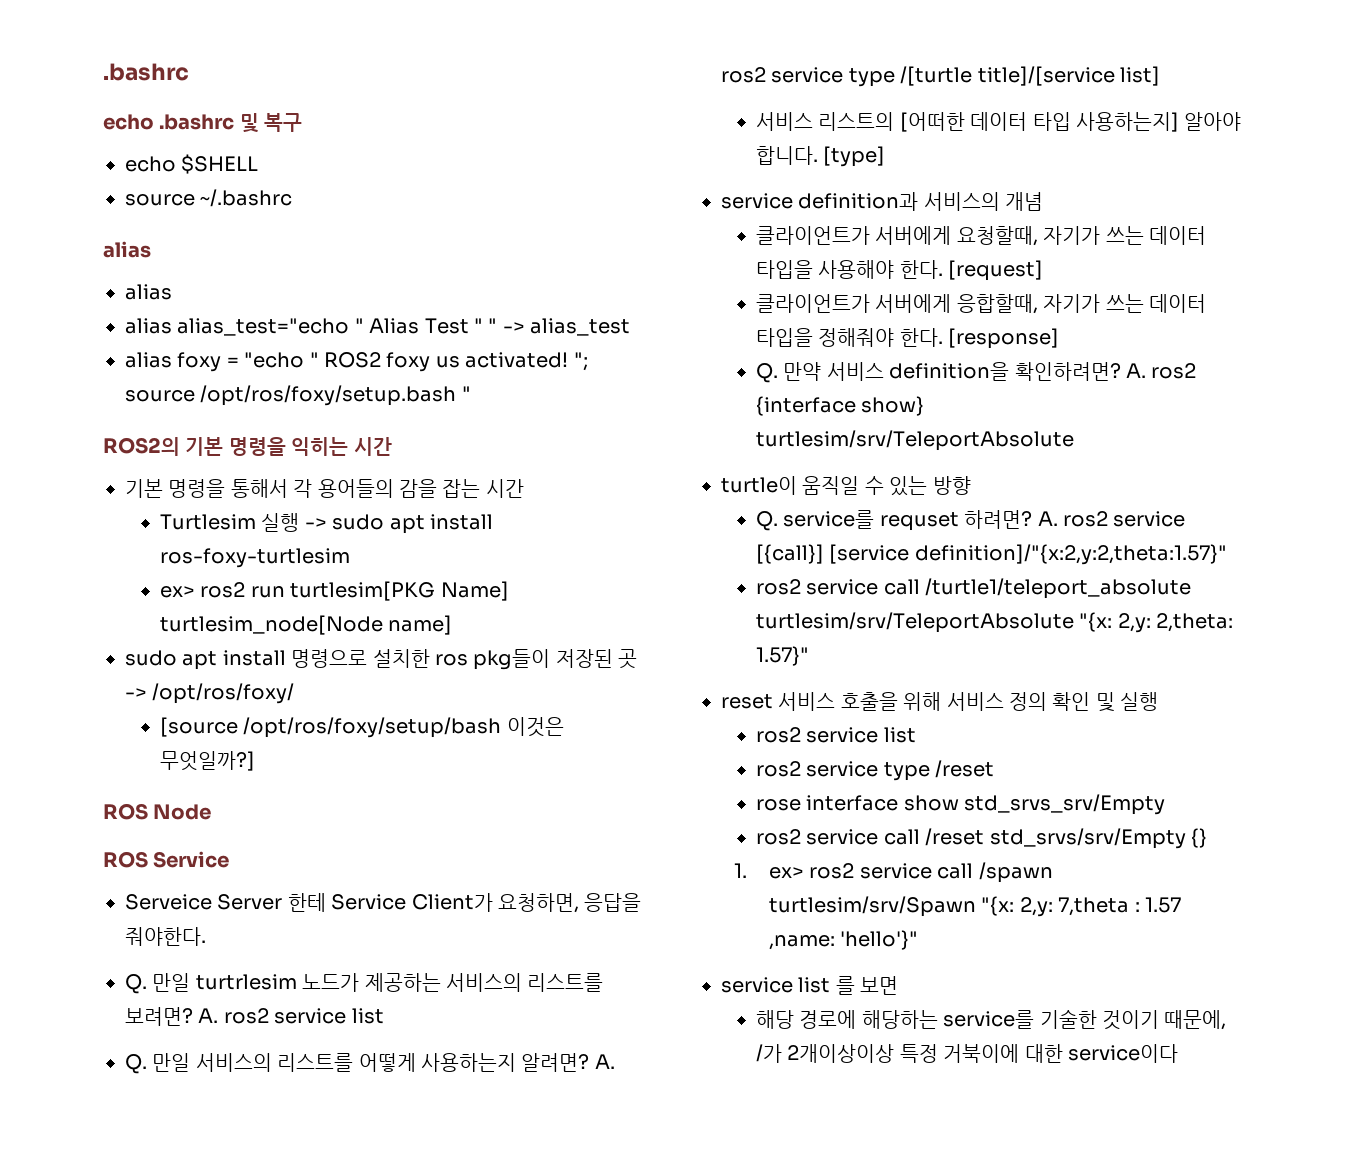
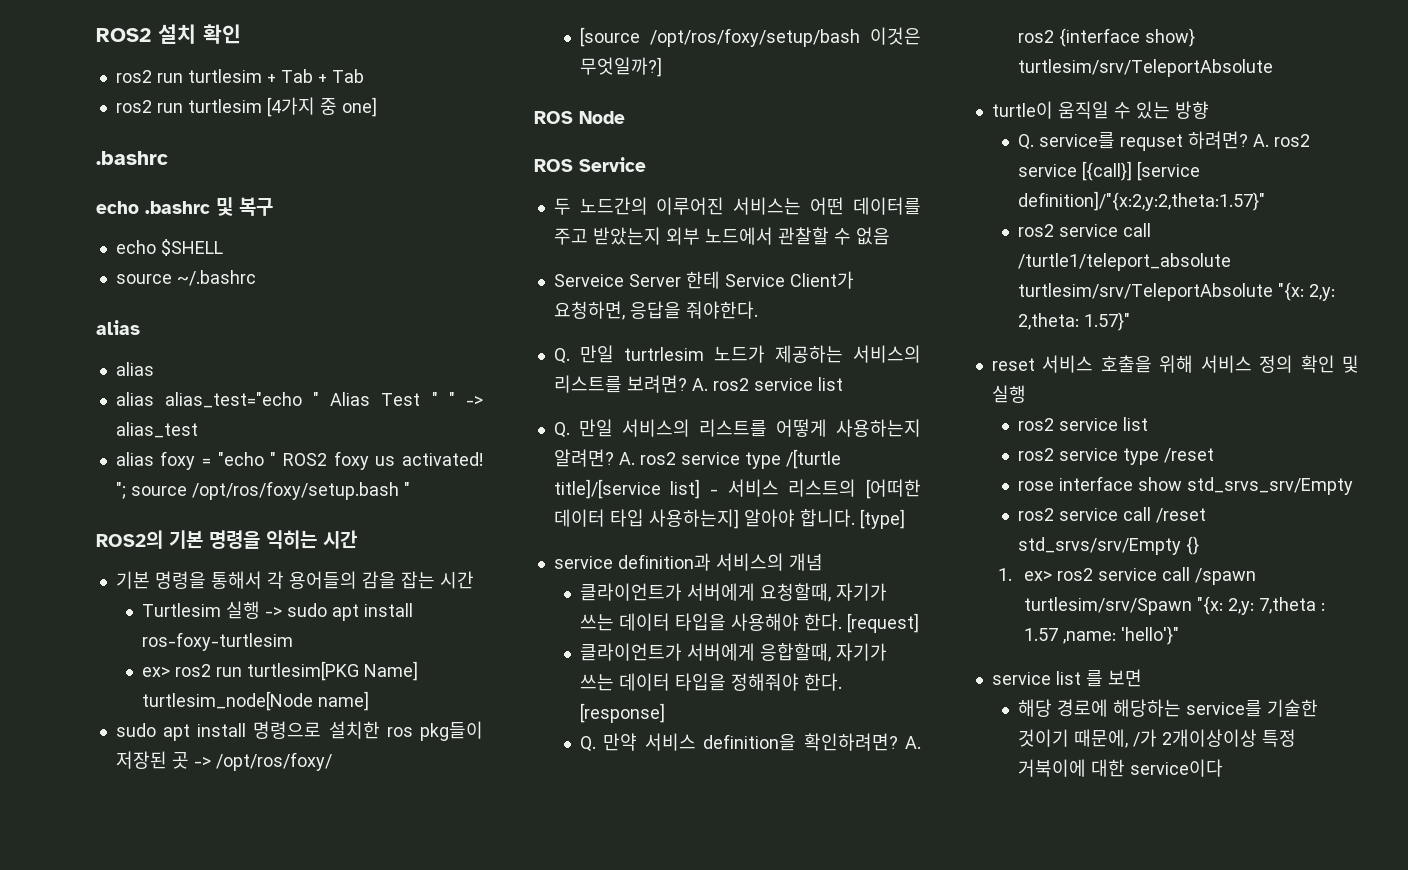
(103, 72) none -> [96,24,241,44] [115,69,364,83] [115,97,377,117] ROS2 설치 확인 // ros2 run turtlesim + Tab + Tab // ros2 run turtlesim [4가지 중 one] //
(230, 859) none -> [553,197,921,215] [553,227,890,245] // 두 노드간의 이루어진 서비스는 어떤 데이터를 주고 받았는지 외부 노드에서 관찰할 수 없음
(1160, 76) // -> [710,489,719,495] -

